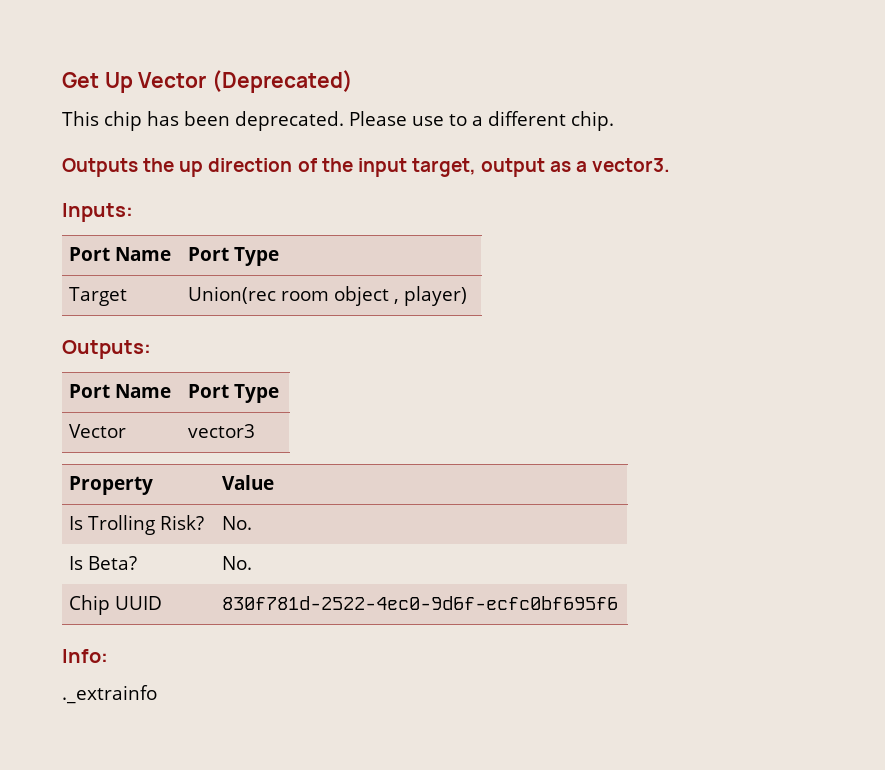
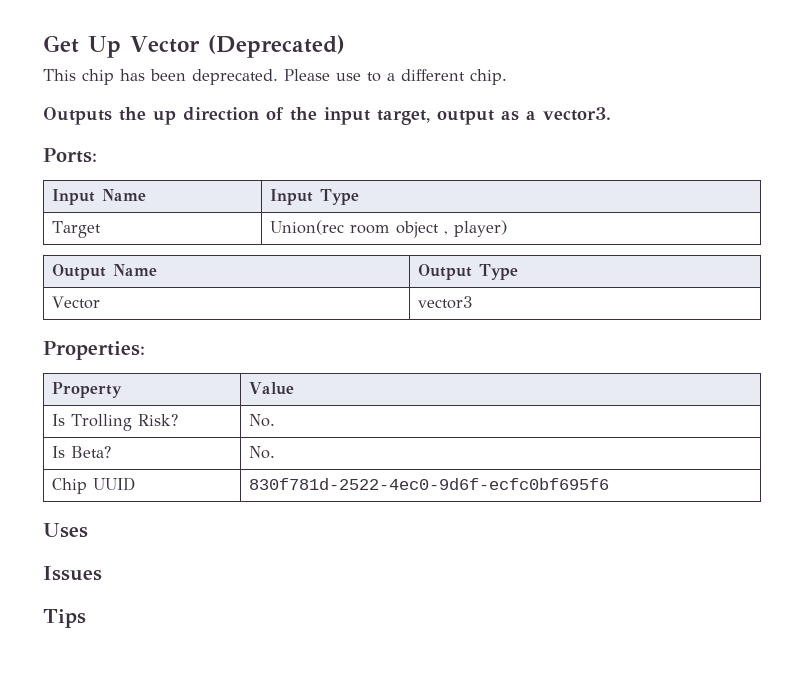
[62,203,133,222] [69,247,172,261] [188,247,230,261] Inputs: // Port Name | Port -> [43,148,97,163] [51,189,146,205] [269,189,313,205] Ports: // Input Name | Input
[62,340,151,359] [69,384,172,398] [188,384,230,398] // Outputs: // Port Name | Port -> [51,264,157,280] [417,264,472,280] // Output Name | Output
(256, 431) none -> [43,341,145,360] // Properties:
[62,649,108,663] [62,685,157,704] Info: // ._extrainfo -> [43,523,88,538] [43,566,102,581] [43,609,86,628] Uses // Issues // Tips

